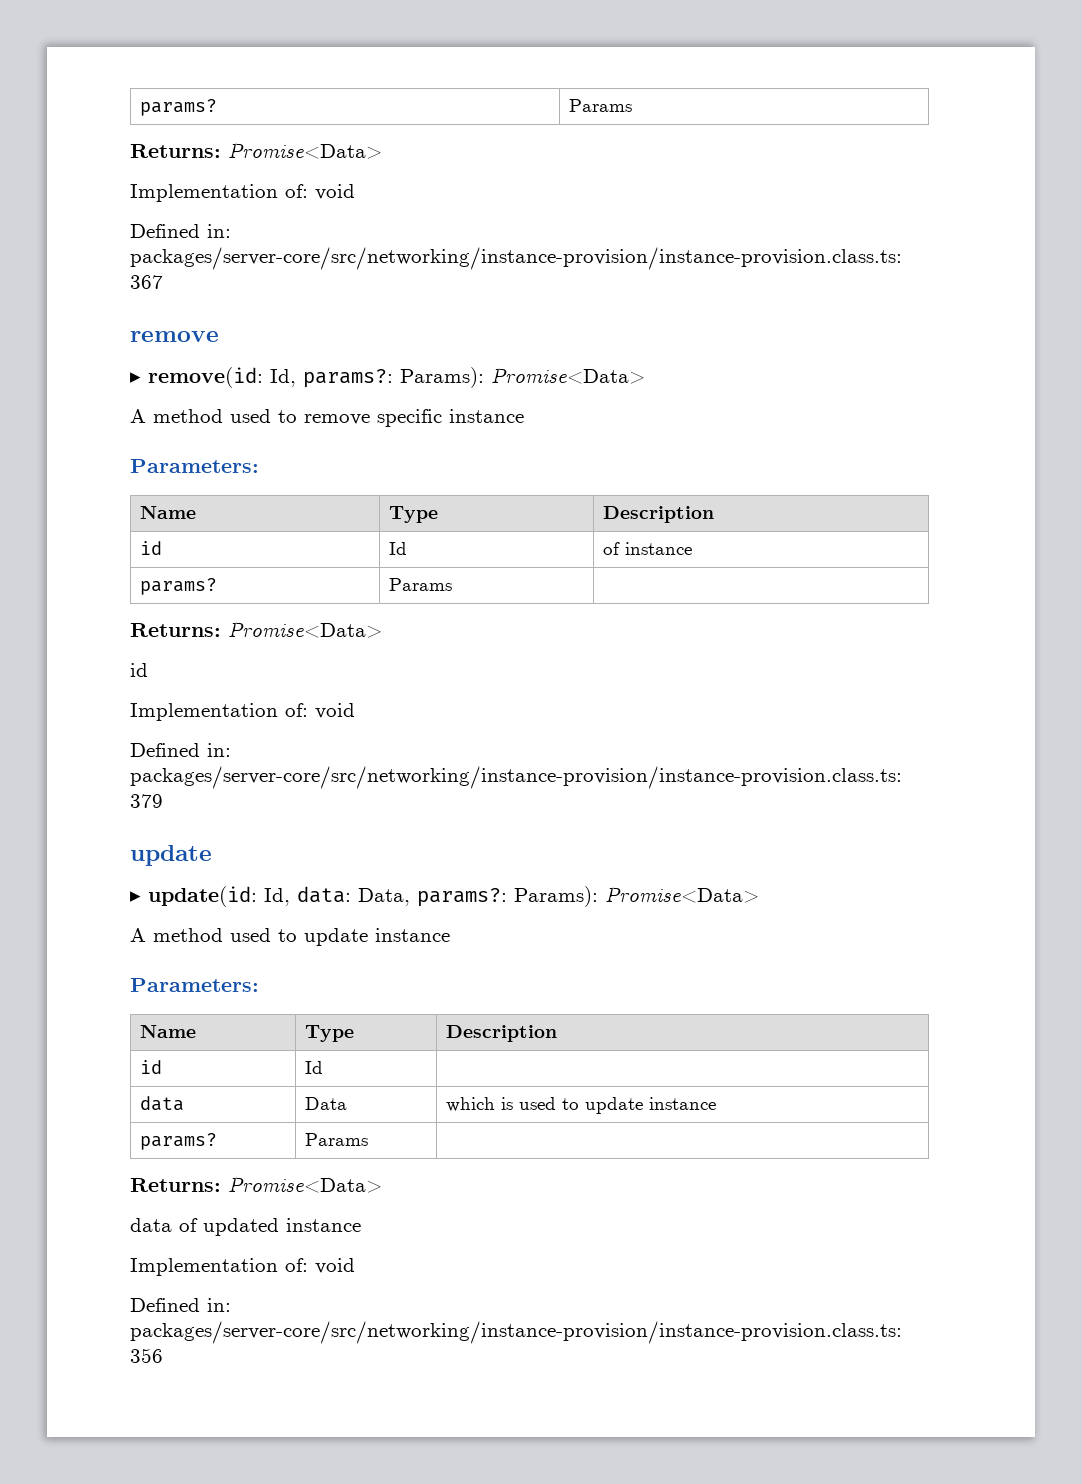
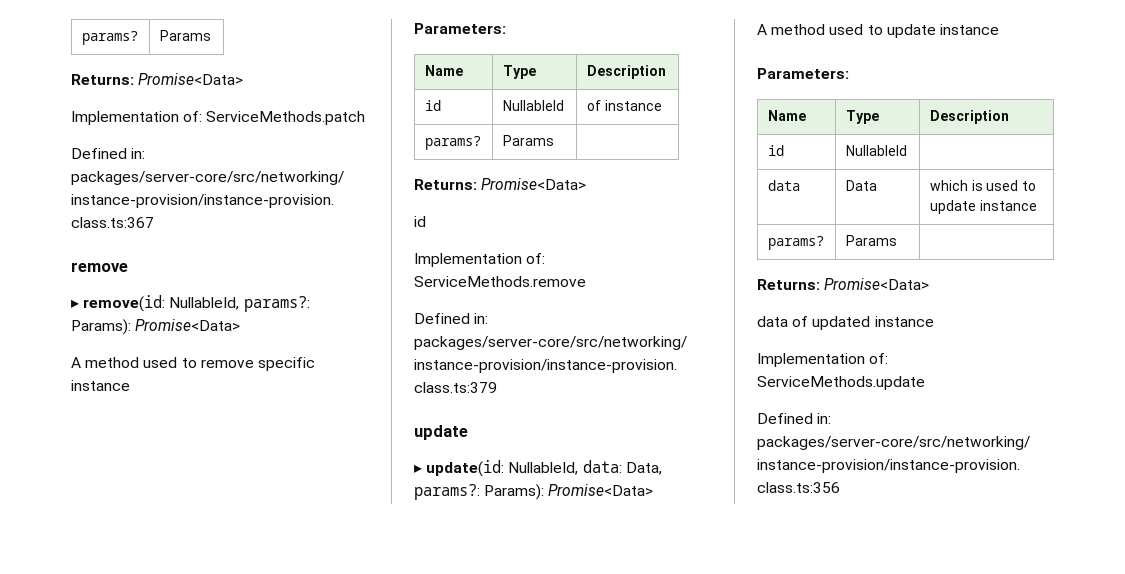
[315,184,355,200] void -> [206,111,366,125] ServiceMethods.patch
[270,369,296,387] Id, -> [169,297,240,310] NullableId,
[389,542,408,555] Id -> [502,100,564,111] NullableId
[315,703,355,719] void -> [414,276,586,287] ServiceMethods.remove
[264,888,290,906] Id, -> [508,462,579,475] NullableId,
[305,1061,324,1074] Id -> [845,145,907,156] NullableId
[315,1258,355,1274] void -> [757,376,925,390] ServiceMethods.update

